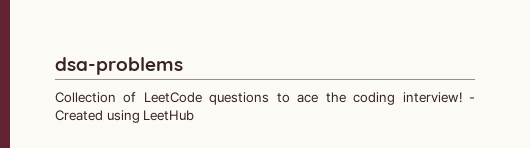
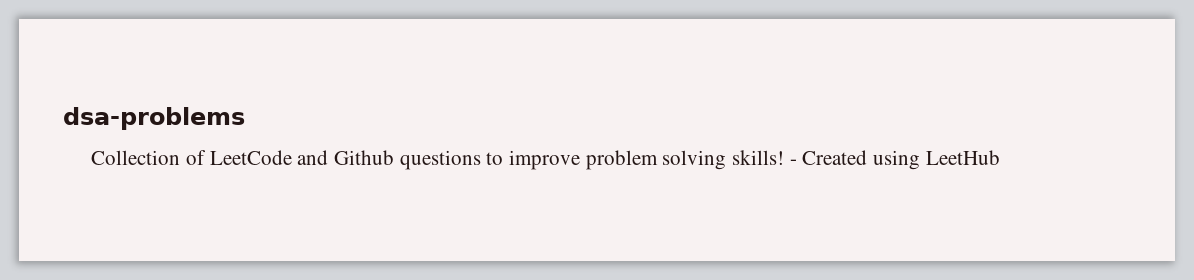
[209,92,462,105] questions to ace the coding interview! -> [297,150,785,170] and Github questions to improve problem solving skills!

